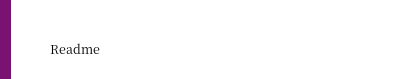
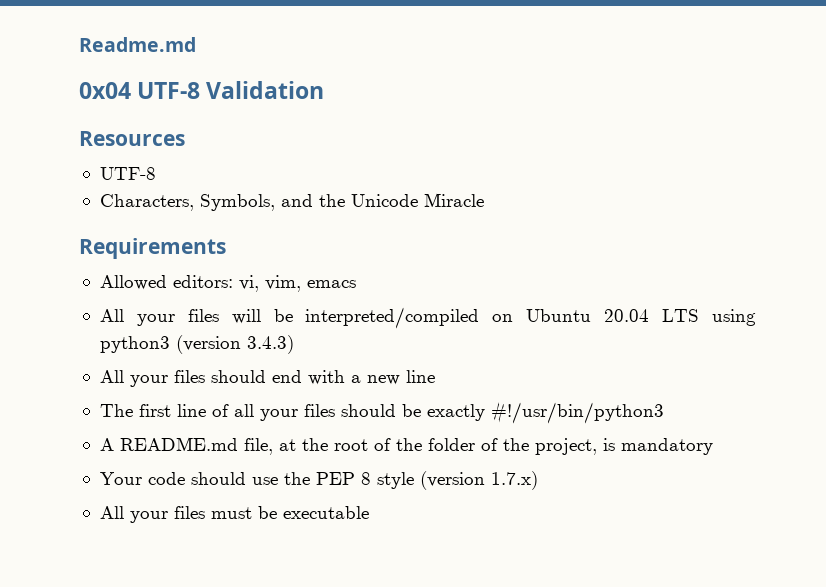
[50,43,100,54] Readme -> [79,37,196,52] [79,81,325,99] [79,131,185,146] [99,167,156,180] [99,193,484,211] [79,238,226,259] [99,275,356,292] [99,307,756,329] [99,335,294,354] [99,370,435,387] [99,402,664,424] [99,437,713,455] [99,471,538,490] [99,506,369,523] Readme.md // 0x04 UTF-8 Validation // Resources // UTF-8 // Characters, Symbols, and the Unicode Miracle // Requirements // Allowed editors: vi, vim, emacs // All your files will be interpreted/compiled on Ubuntu 20.04 LTS using python3 (version 3.4.3) // All your files should end with a new line // The first line of all your files should be exactly #!/usr/bin/python3 // A README.md file, at the root of the folder of the project, is mandatory // Your code should use the PEP 8 style (version 1.7.x) // All your files must be executable

